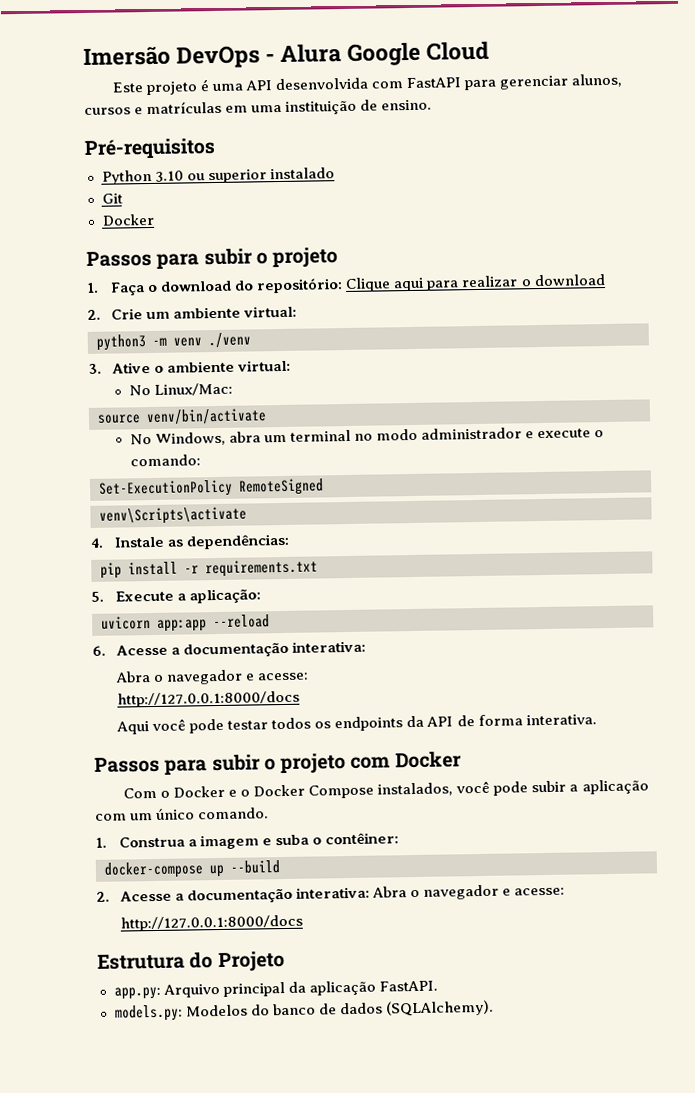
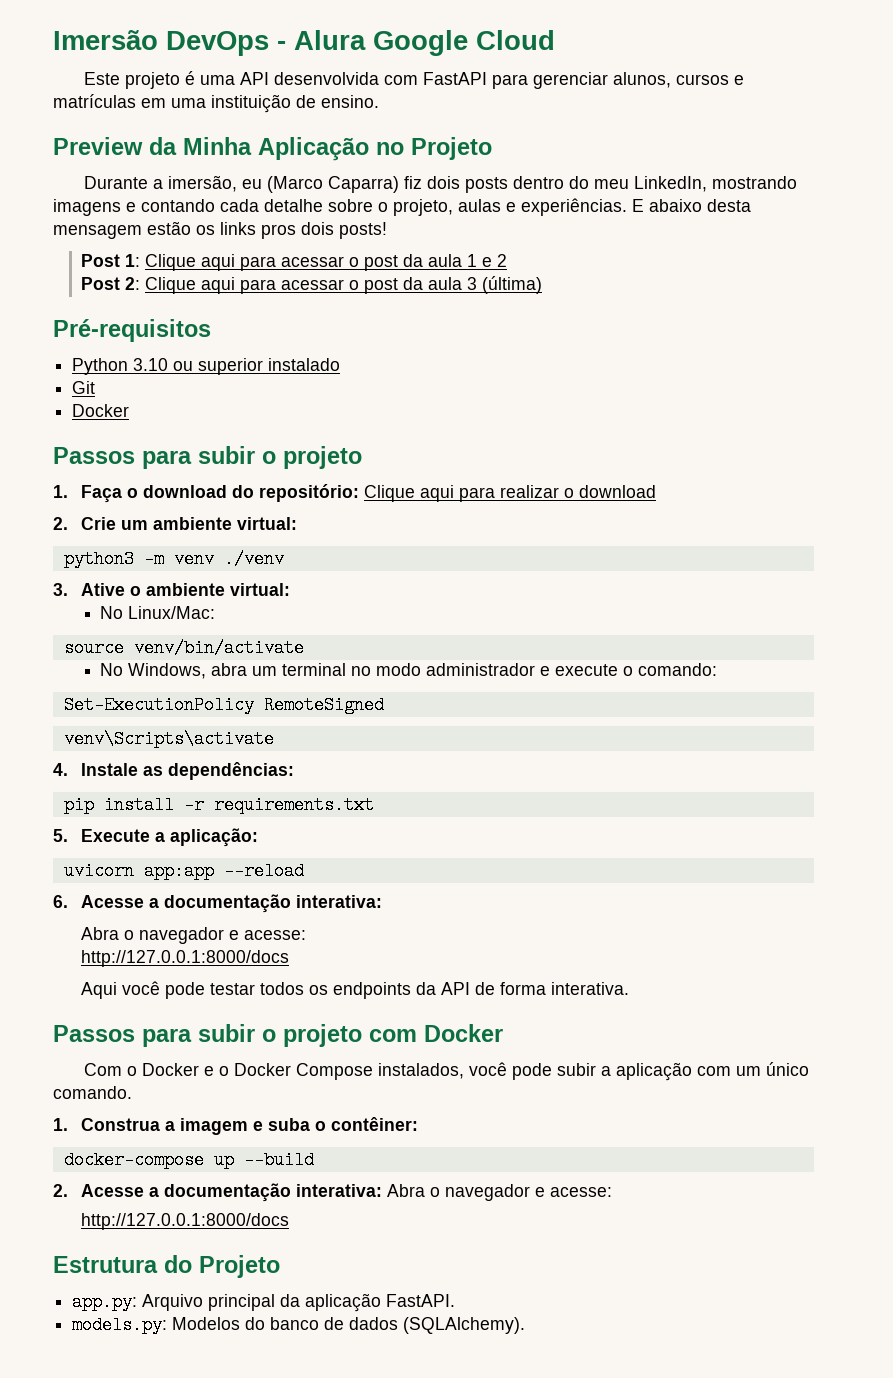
(433, 105) none -> [53,137,492,161] [83,175,797,193] [53,198,751,216] [53,221,387,239] [81,254,508,271] [81,276,543,294] // Preview da Minha Aplicação no Projeto // Durante a imersão, eu (Marco Caparra) fiz dois posts dentro do meu LinkedIn, mostrando imagens e contando cada detalhe sobre o projeto, aulas e experiências. E abaixo desta mensagem estão os links pros dois posts! // Post 1: Clique aqui para acessar o post da aula 1 e 2 // Post 2: Clique aqui para acessar o post da aula 3 (última)

